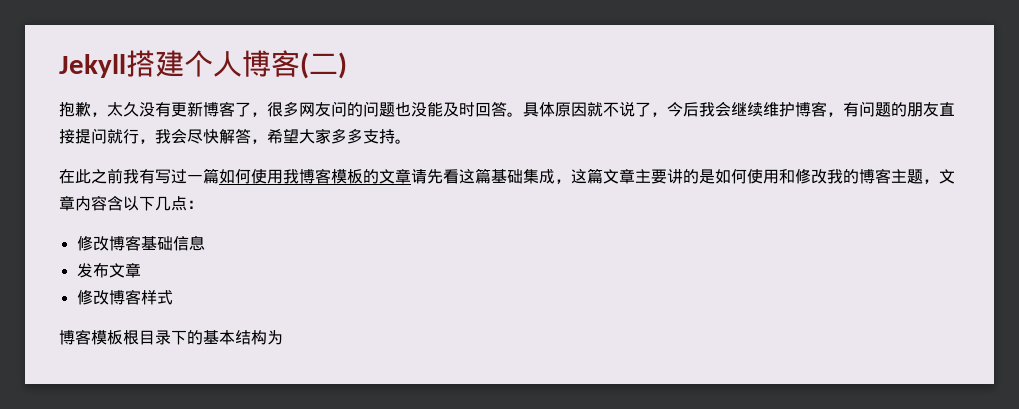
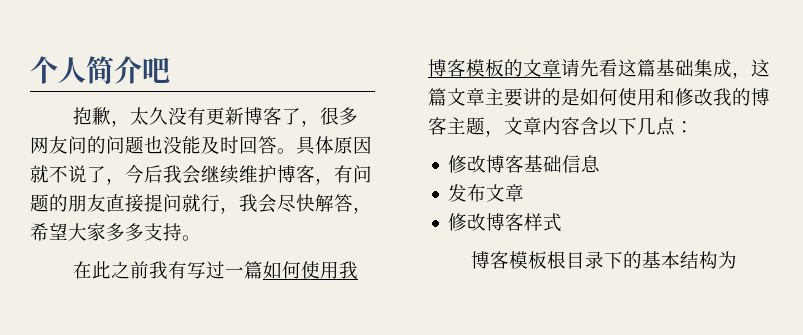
[59,50,347,79] Jekyll搭建个人博客(二) -> [30,56,170,84] 个人简介吧

